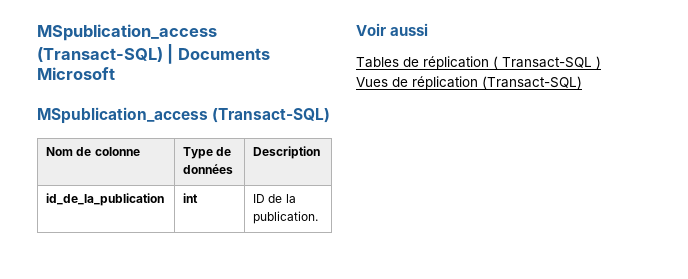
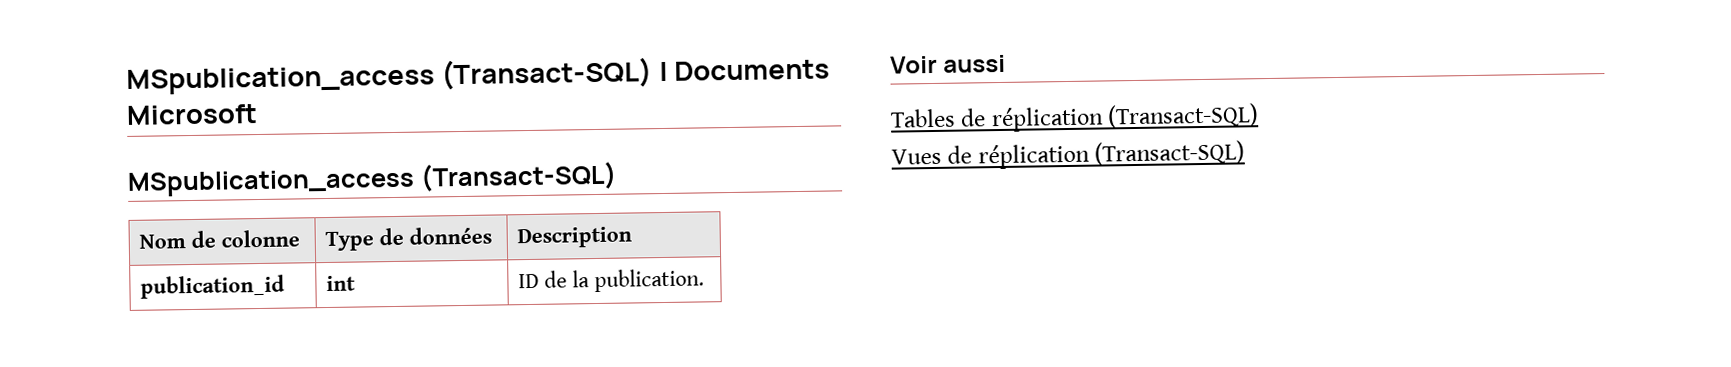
[46,193,165,206] id_de_la_publication -> [140,274,286,299] publication_id
[493,56,601,69] ( Transact-SQL ) -> [1107,103,1260,129] (Transact-SQL)

